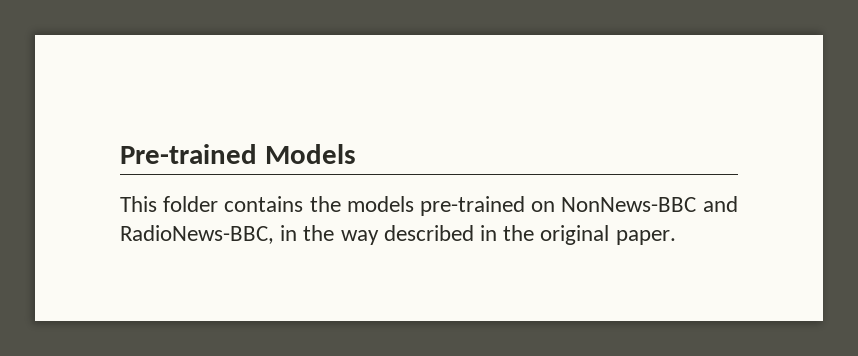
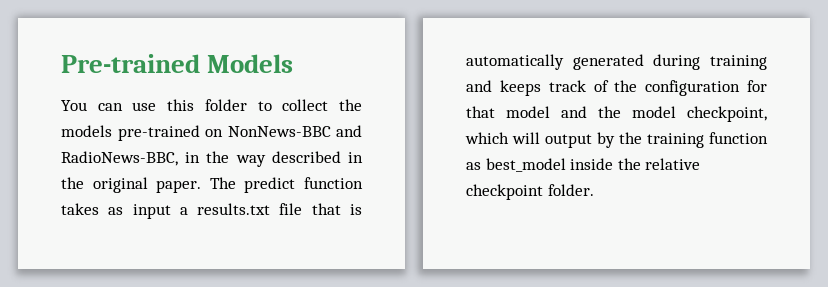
[120,196,304,212] This folder contains -> [61,99,329,111] You can use this folder to collect
(676, 237) none -> [209,177,363,193] [61,203,362,219] [466,54,767,70] [466,80,767,96] [466,106,767,122] [465,132,768,148] [466,158,701,172] [466,184,594,200] The predict function takes as input a results.txt file that is automatically generated during training and keeps track of the configuration for that model and the model checkpoint, which will output by the training function as best_model inside the relative checkpoint folder.

